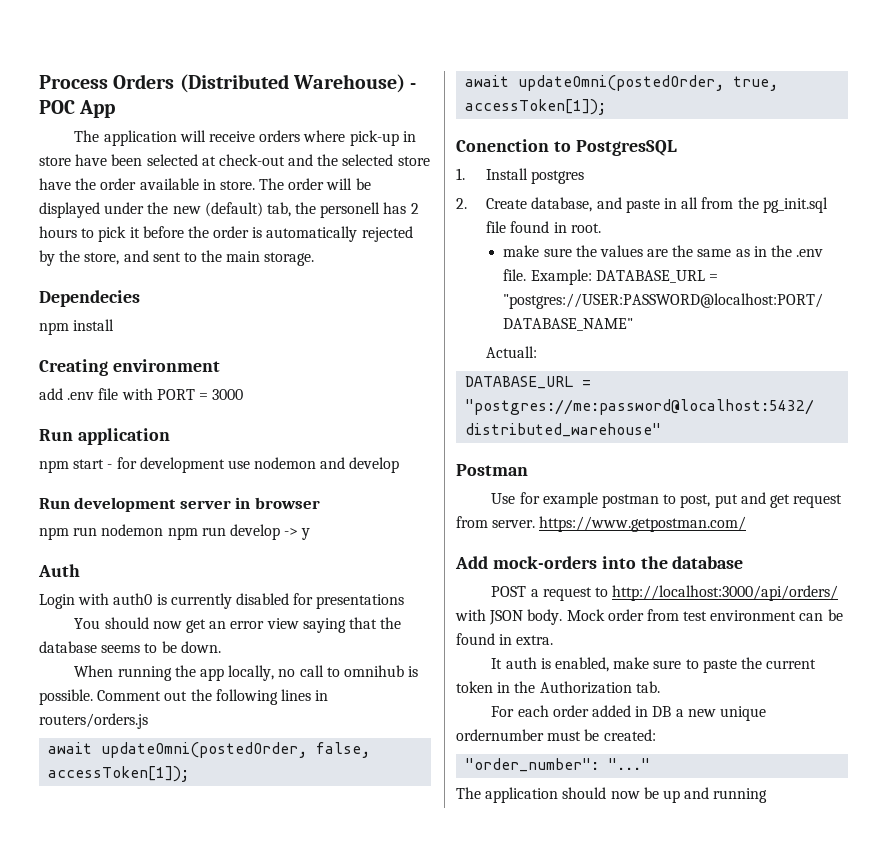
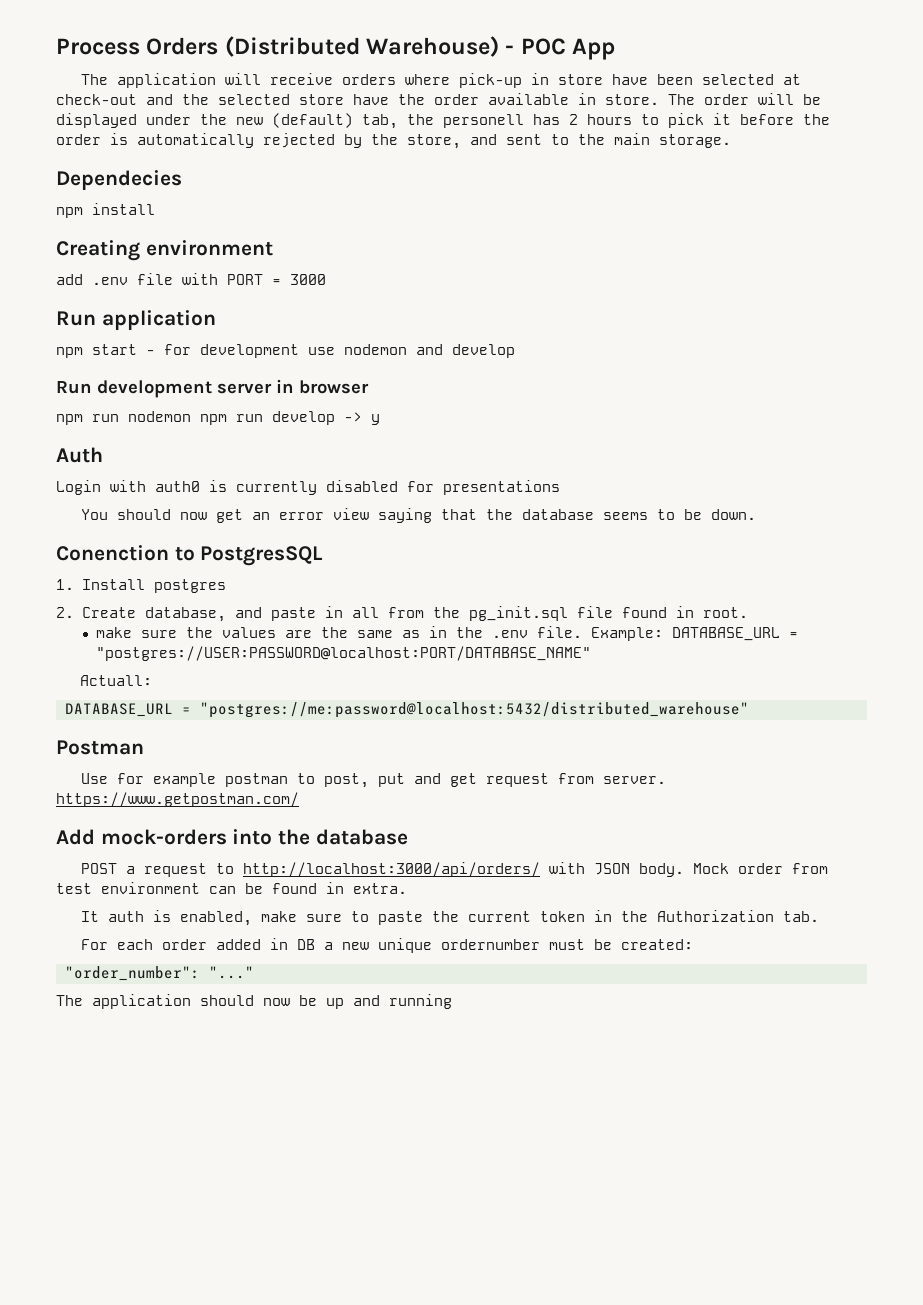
[74,665,419,681] [39,689,329,705] [39,713,148,729] [48,742,371,758] [48,766,190,782] [465,75,779,91] [465,99,607,115] // When running the app locally, no call to omnihub is possible. Comment out the following lines in routers/orders.js // await updateOmni(postedOrder, false, accessToken[1]); // await updateOmni(postedOrder, true, accessToken[1]); -> (757, 514) none

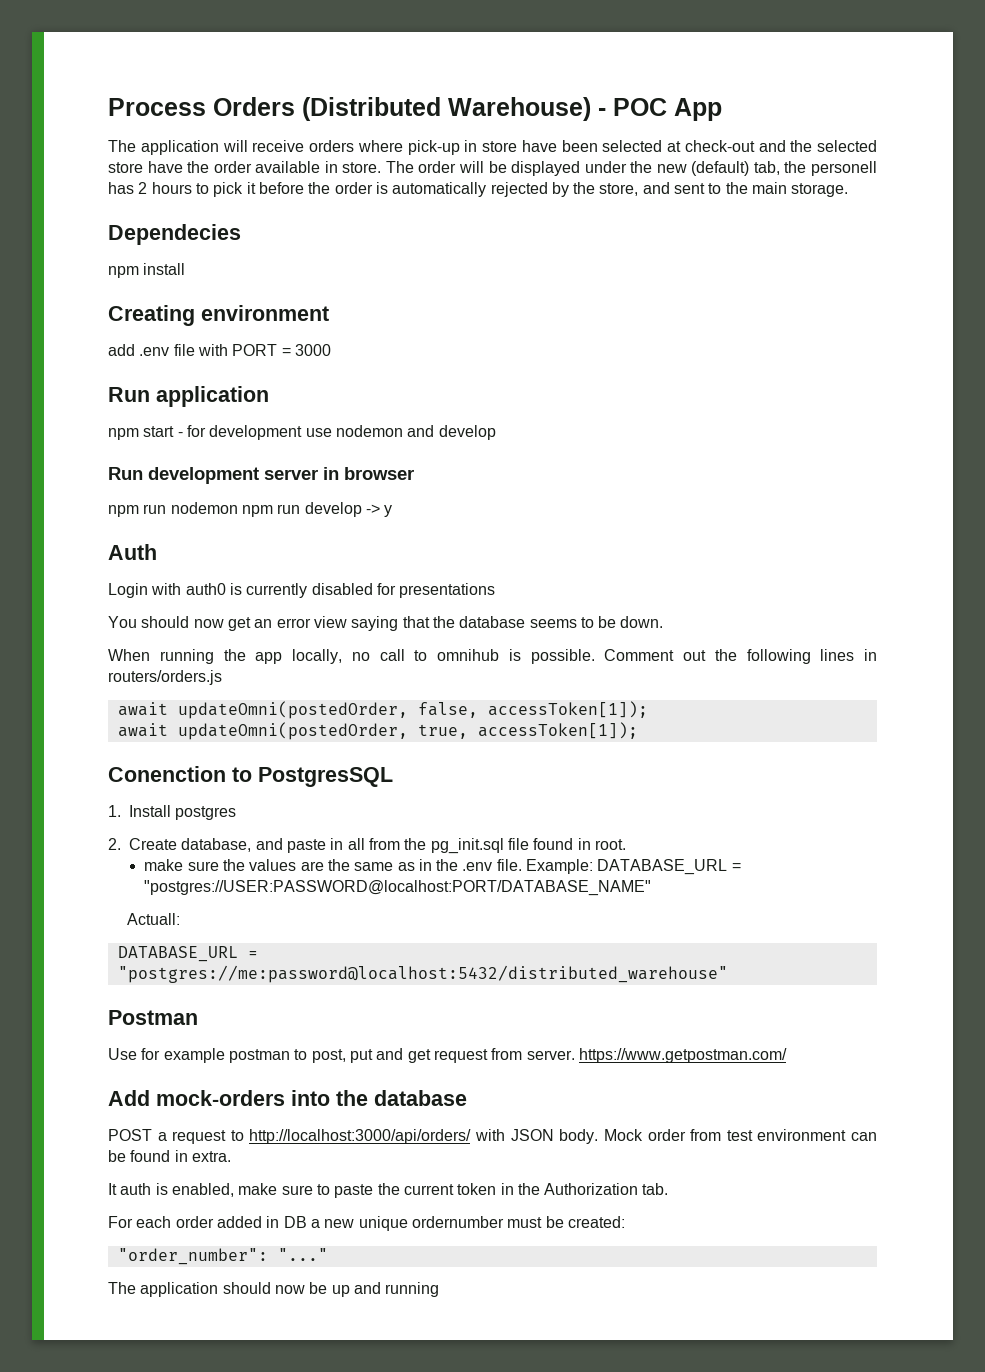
(757, 514) none -> [108,649,877,664] [108,670,222,685] [117,701,648,719] [117,722,638,740] // When running the app locally, no call to omnihub is possible. Comment out the following lines in routers/orders.js // await updateOmni(postedOrder, false, accessToken[1]); // await updateOmni(postedOrder, true, accessToken[1]);

